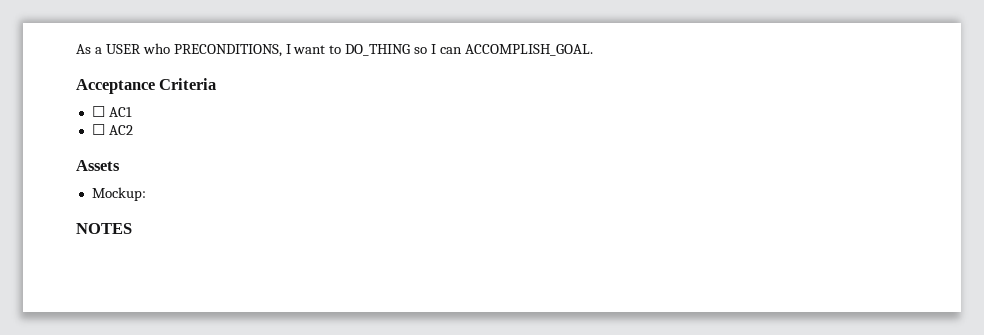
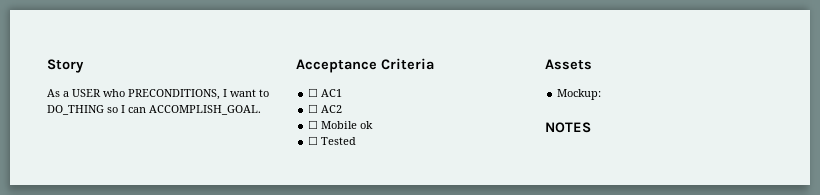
(76, 49) none -> [47,59,84,73] Story //
(133, 130) none -> [308,120,374,129] [308,136,357,145] // ☐ Mobile ok // ☐ Tested

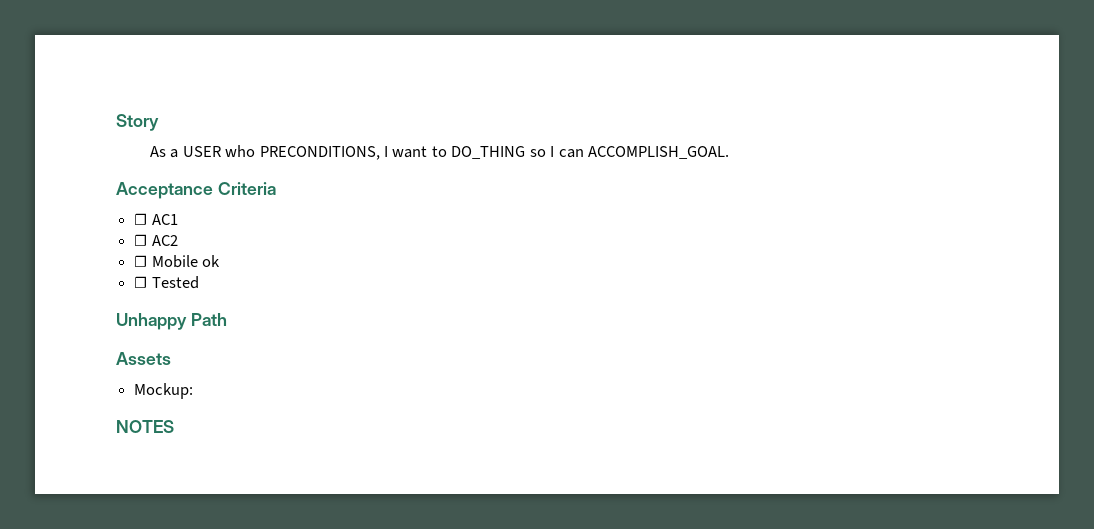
(357, 141) none -> [116,313,227,330] // Unhappy Path

